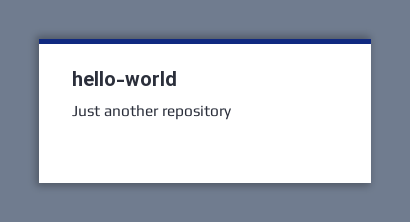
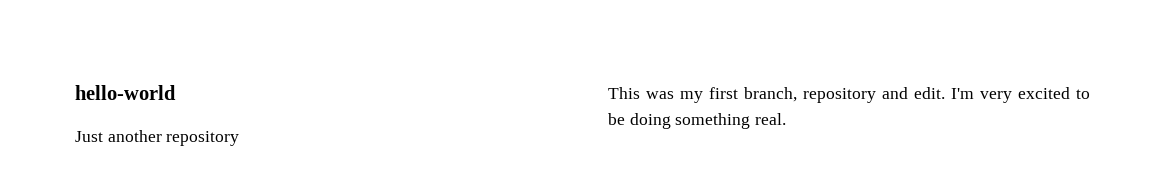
(233, 112) none -> [608,87,1090,103] [608,113,787,129] // This was my first branch, repository and edit. I'm very excited to be doing something real.

